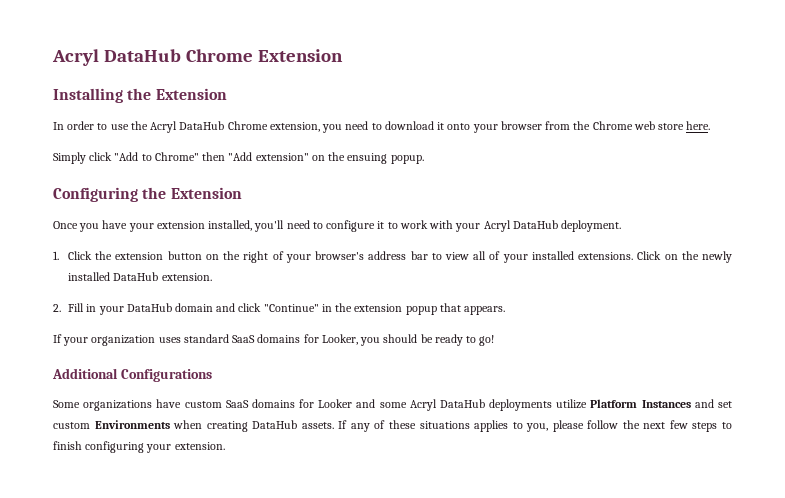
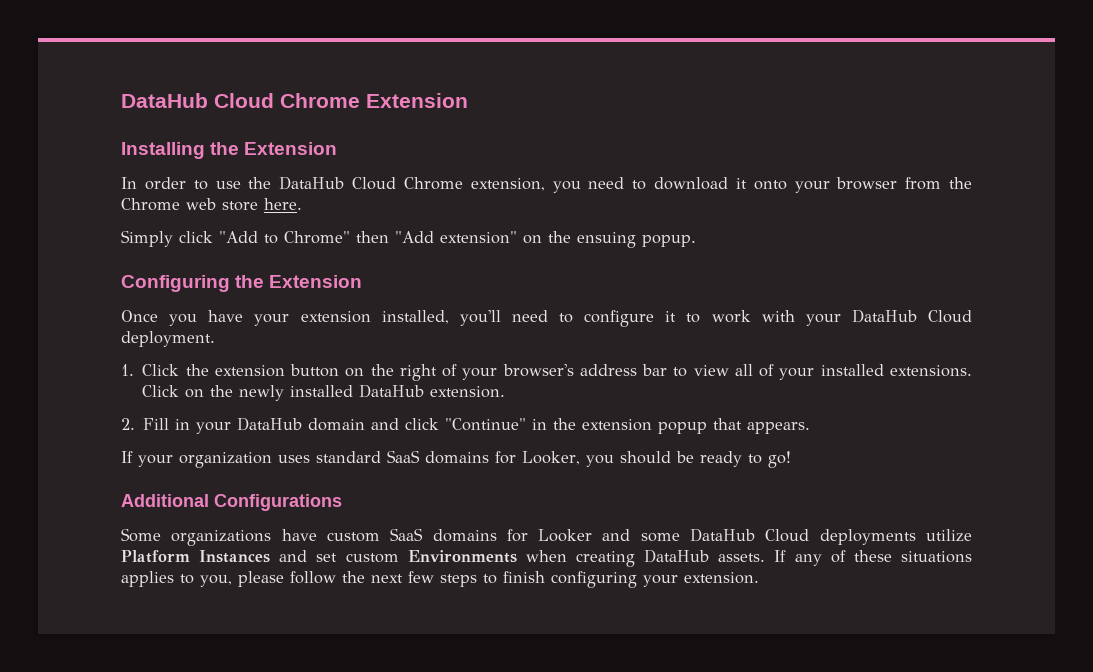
[52,49,181,66] Acryl DataHub -> [121,93,274,108] DataHub Cloud
[150,121,225,133] Acryl DataHub -> [279,176,396,190] DataHub Cloud
[483,220,558,232] Acryl DataHub -> [851,309,972,323] DataHub Cloud
[409,399,485,411] Acryl DataHub -> [690,528,810,542] DataHub Cloud

